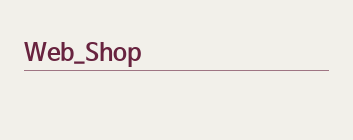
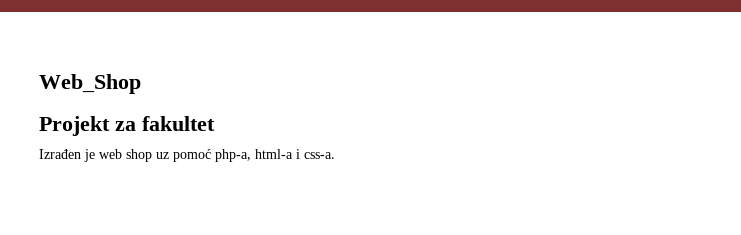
(141, 54) none -> [39,116,215,136] [39,149,335,162] // Projekt za fakultet // Izrađen je web shop uz pomoć php-a, html-a i css-a.

